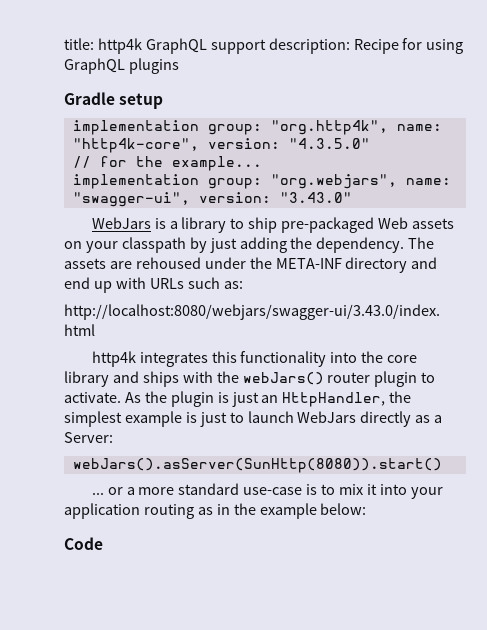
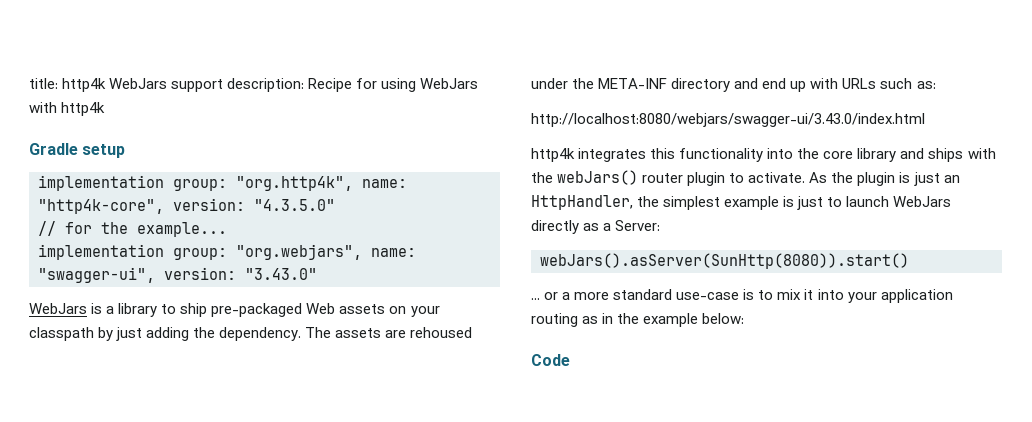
[145,38,207,54] GraphQL -> [109,78,168,89] WebJars
[64,58,179,74] GraphQL plugins -> [420,78,479,89] [29,102,106,116] WebJars with http4k

